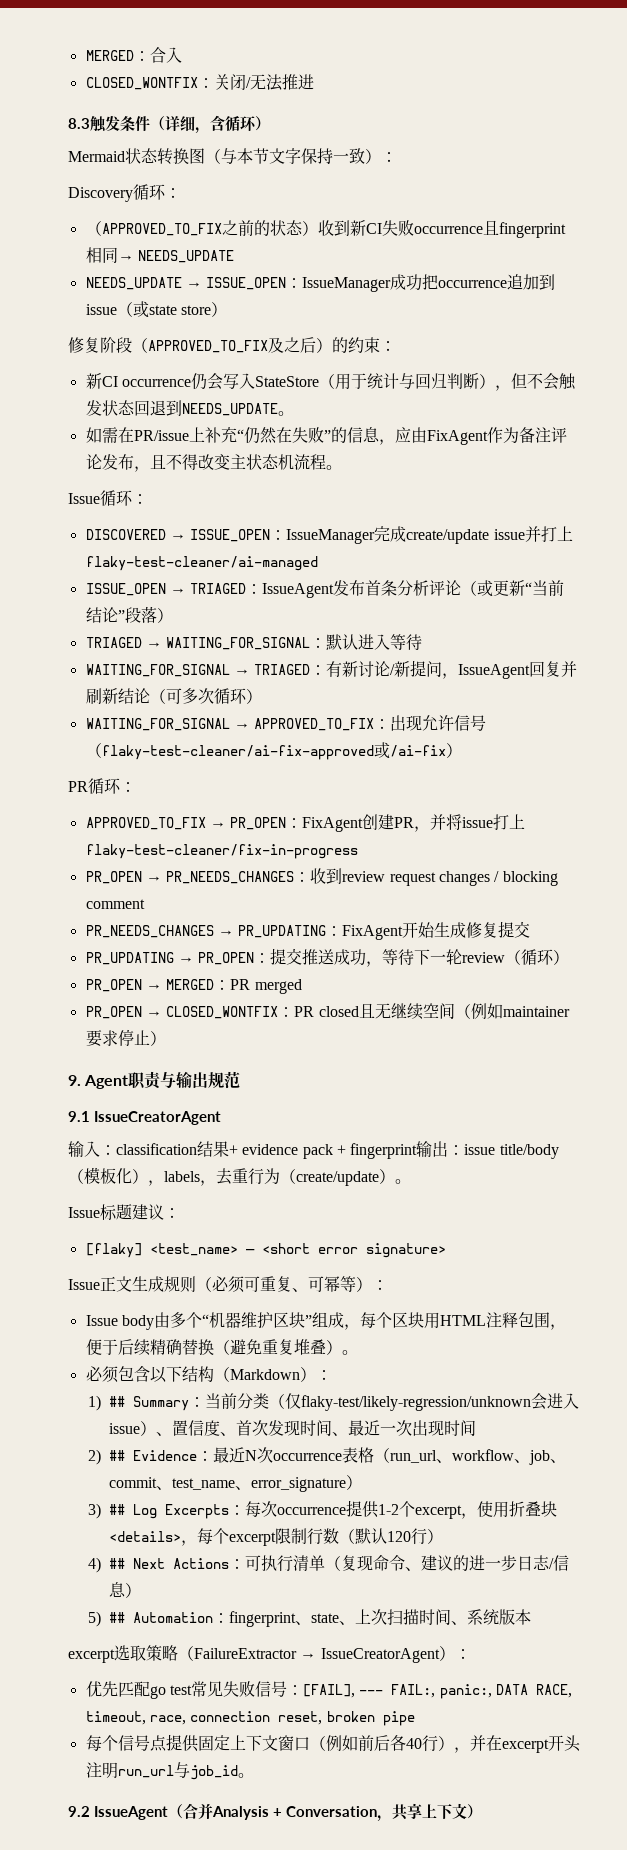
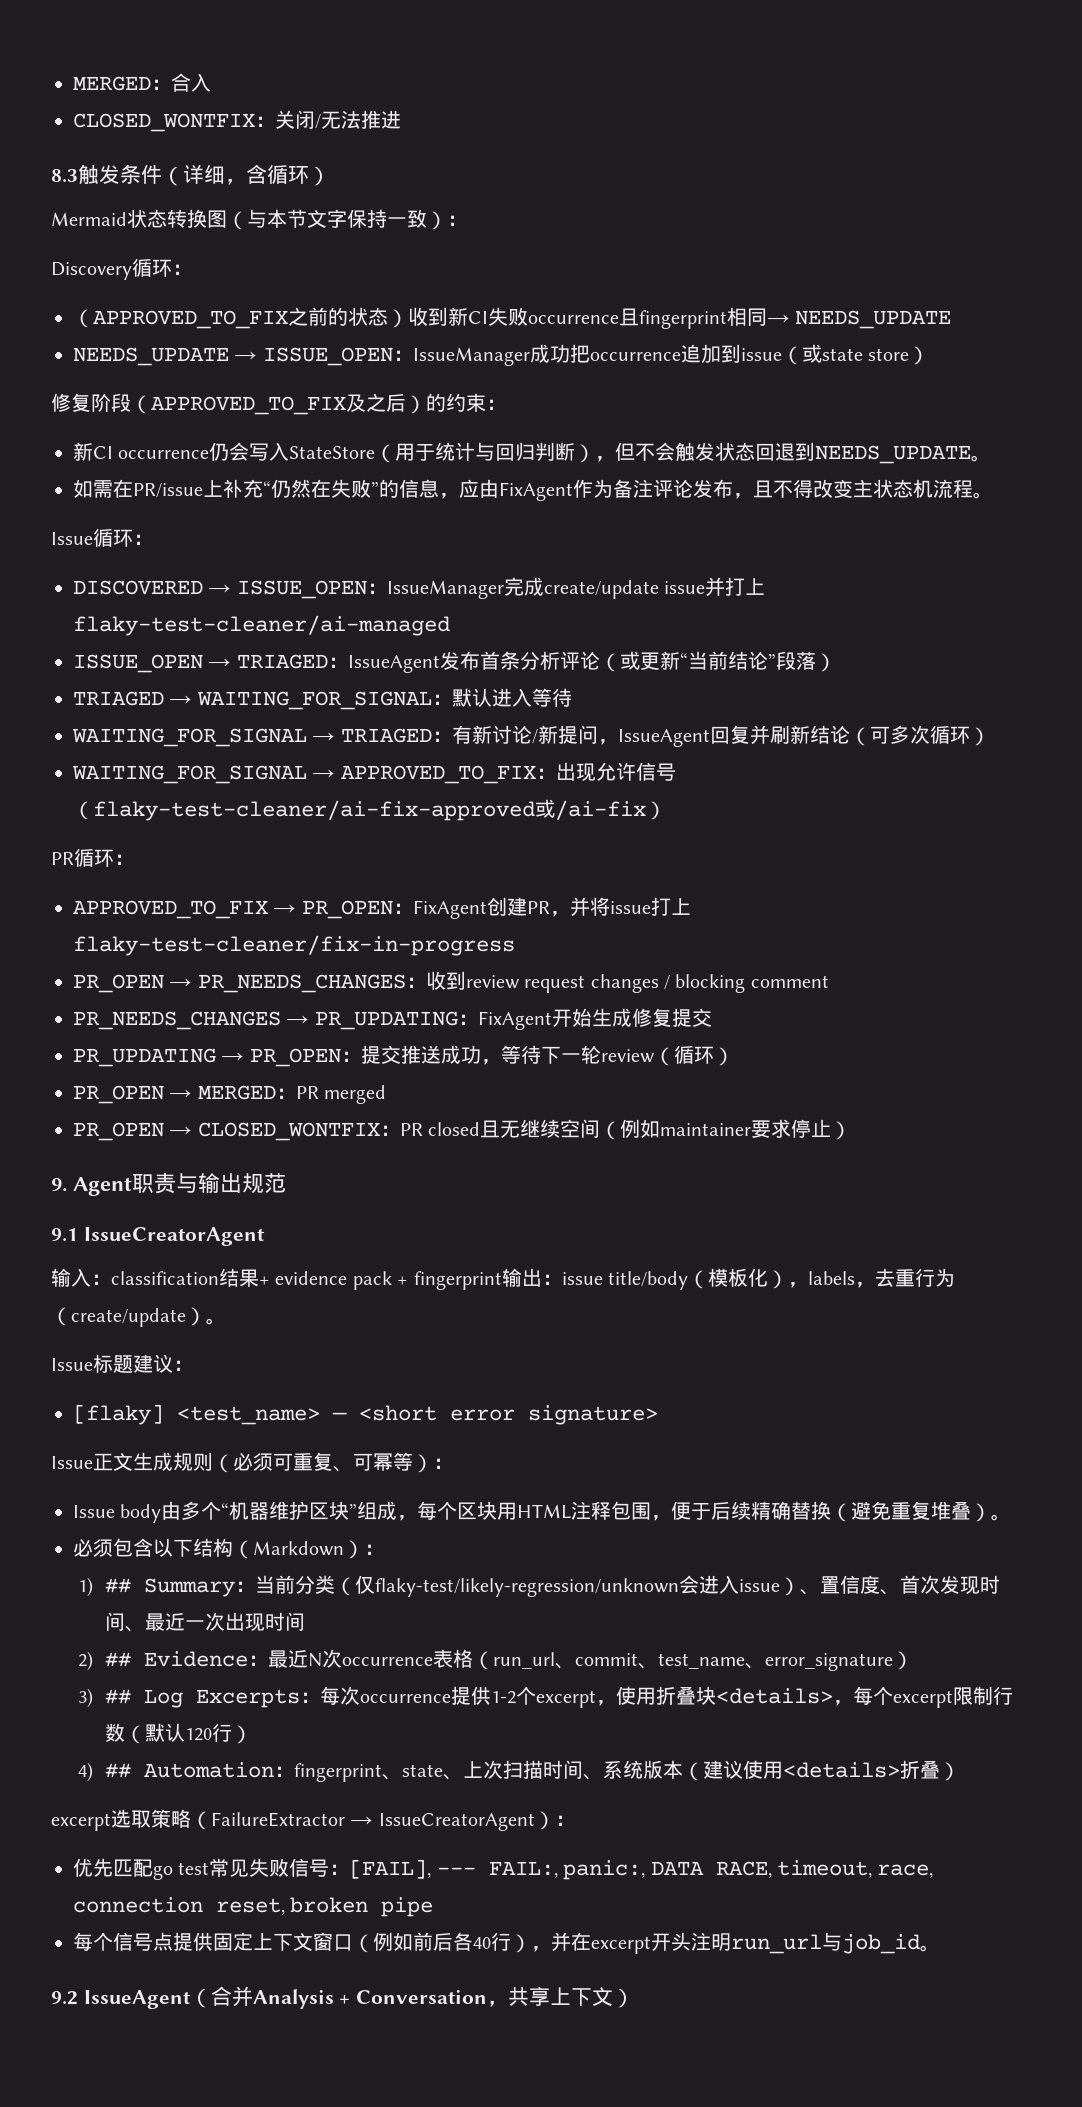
[452,1449,567,1465] workflow、job、 -> (576, 1666) none
[133,1555,570,1572] [109,1582,142,1598] [88,1611,126,1627] Next Actions：可执行清单（复现命令、建议的进一步日志/信息） // 5) ## -> (132, 1770) none
(532, 1617) none -> [683,1760,961,1781] （建议使用<details>折叠）

